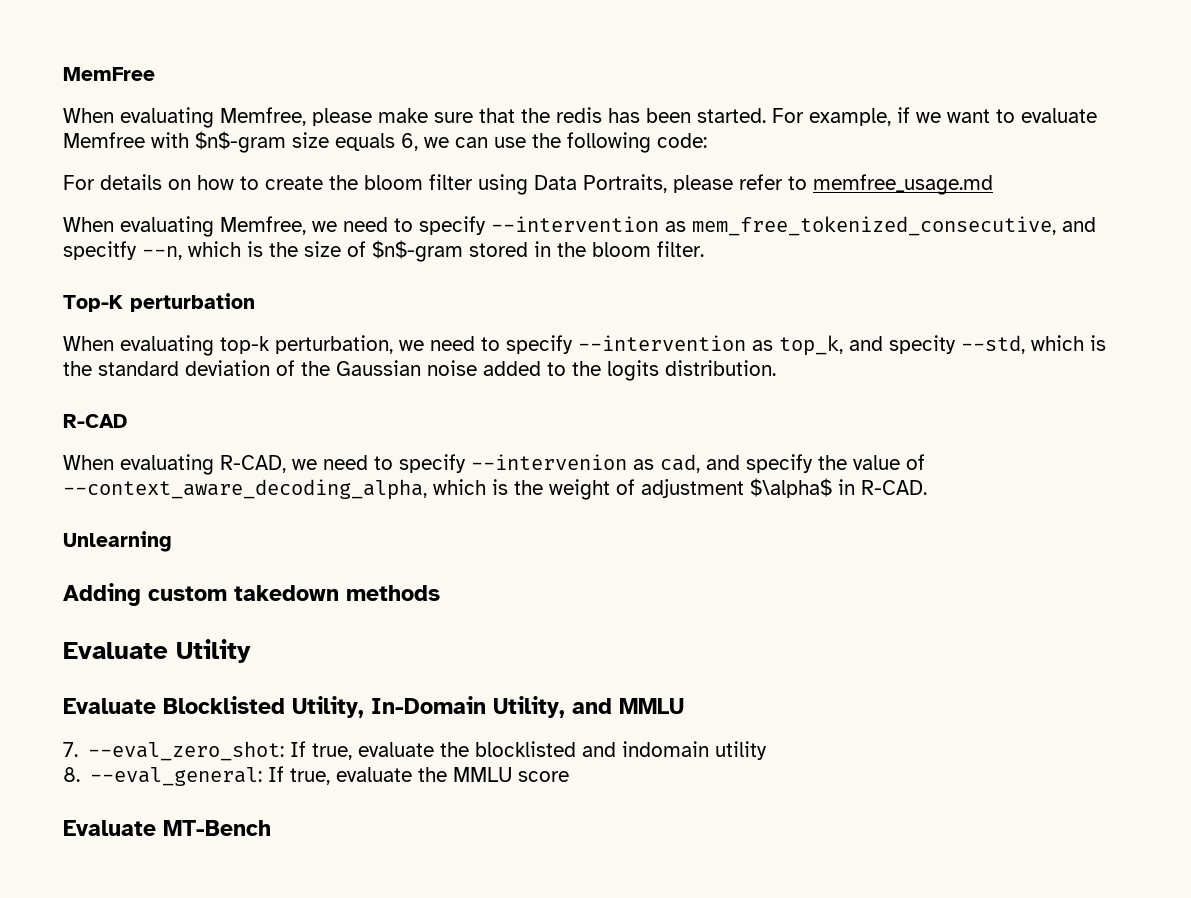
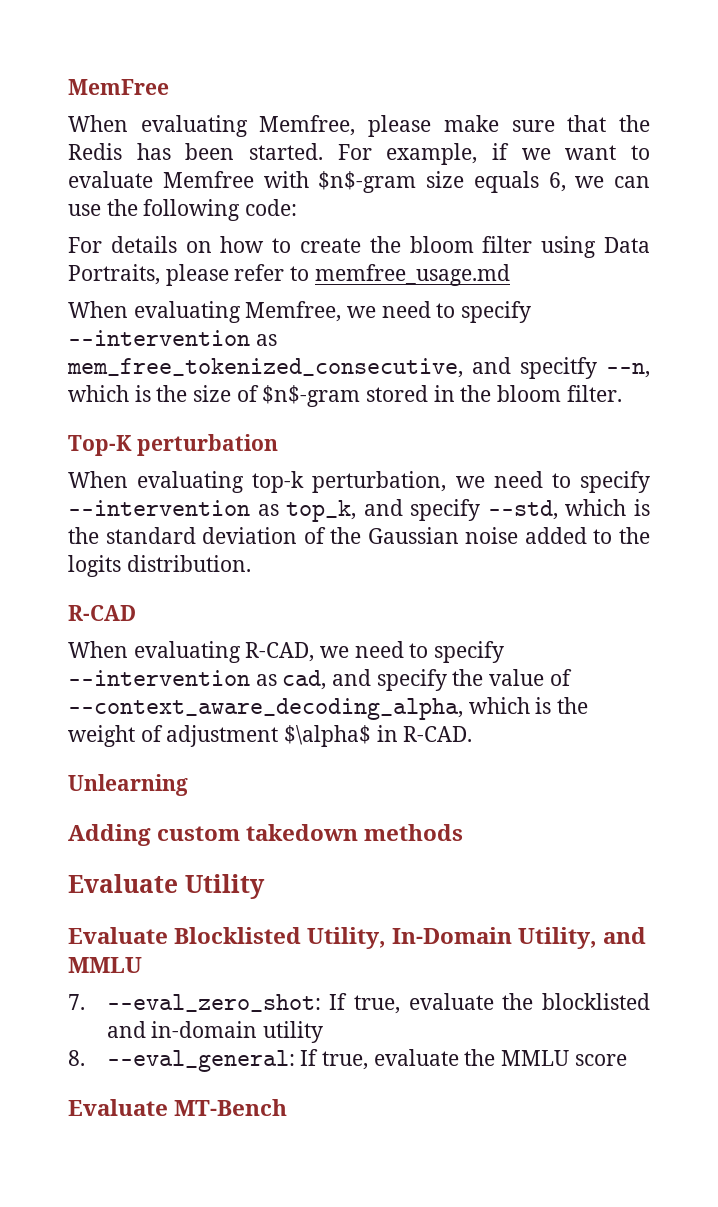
[556,107,602,123] redis -> [68,143,122,160] Redis
[889,335,956,354] specity -> [410,499,481,521] specify
[471,454,627,470] --intervenion -> [68,670,250,686] --intervention
[622,741,710,757] indomain -> [151,1021,258,1038] in-domain

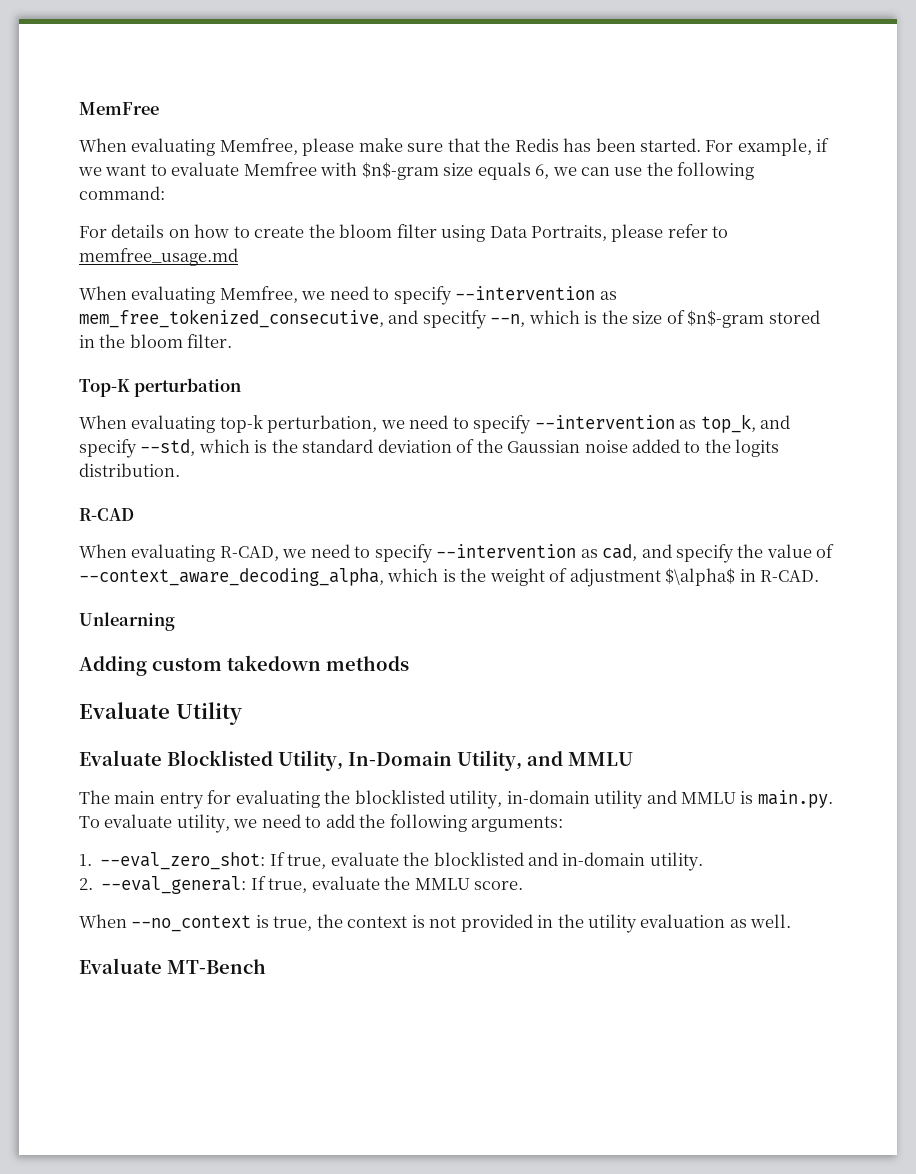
[245,199,298,216] code: -> [79,186,165,200] command:
[68,994,85,1010] 7. -> [79,790,833,809] [79,814,564,833] [79,854,92,866] The main entry for evaluating the blocklisted utility, in-domain utility and MMLU is main.py. To evaluate utility, we need to add the following arguments: // 1.
[262,1021,323,1043] [68,1050,85,1066] utility // 8. -> [649,852,703,871] [79,878,93,890] utility. // 2.
[574,1054,627,1066] score -> [473,881,523,890] [79,914,792,933] score. // When --no_context is true, the context is not provided in the utility evaluation as well.

